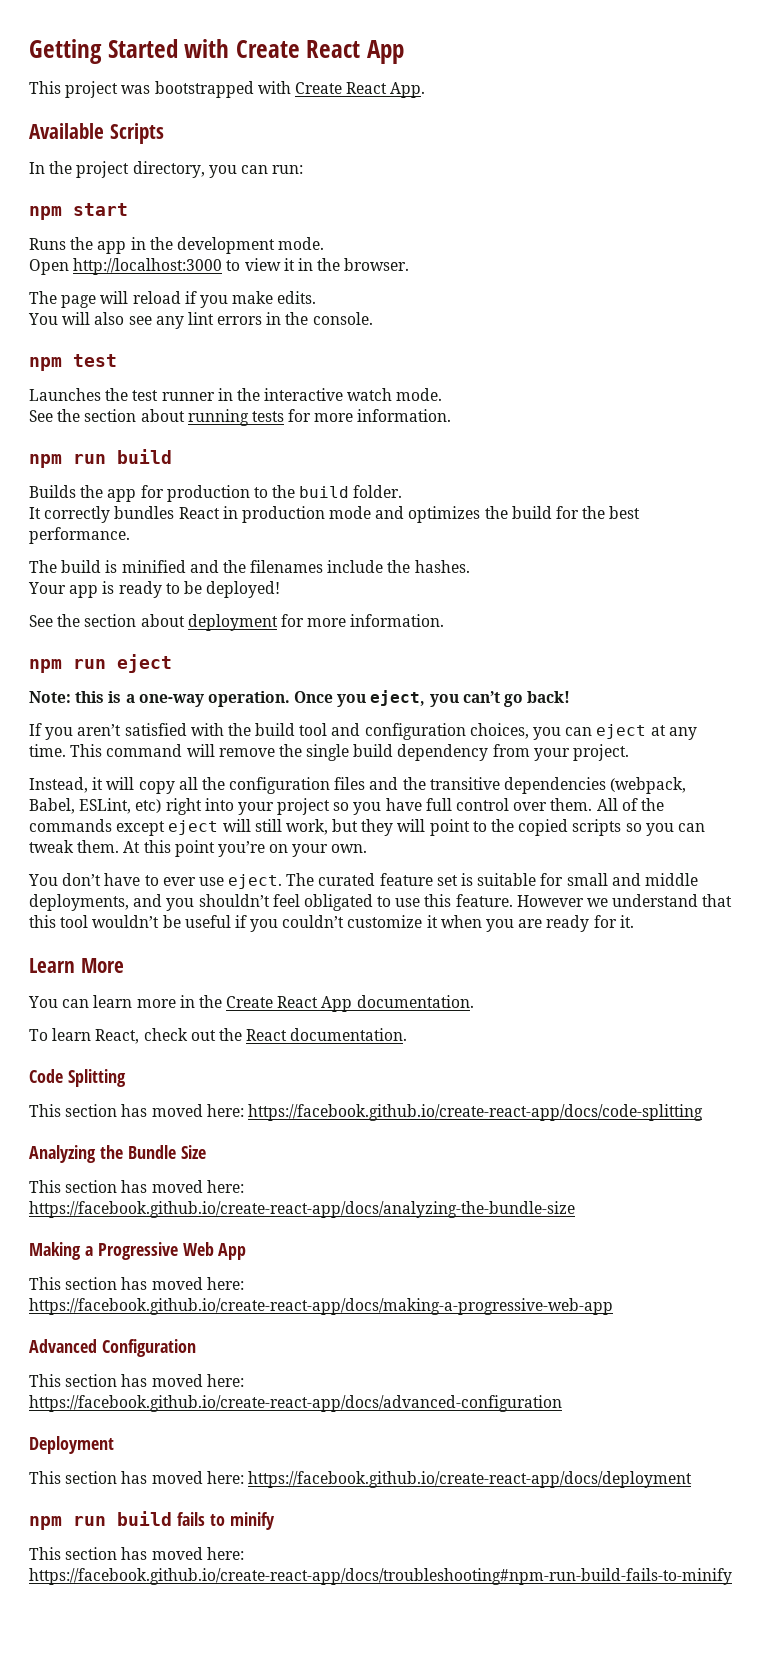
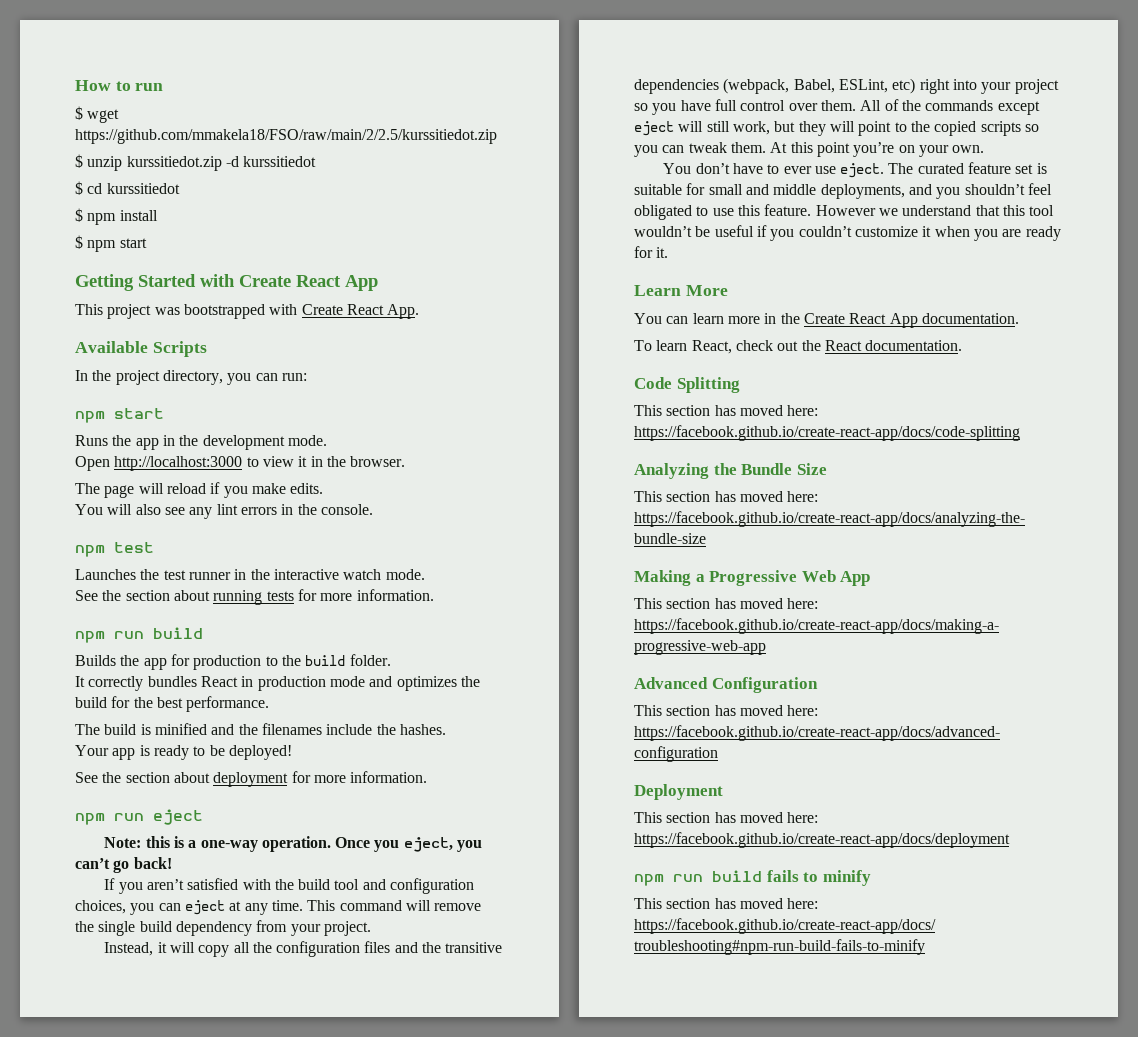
(29, 51) none -> [75,80,164,91] [75,106,120,123] [75,129,497,144] [75,154,317,171] [75,181,180,195] [75,208,158,225] [75,235,147,252] How to run // $ wget https://github.com/mmakela18/FSO/raw/main/2/2.5/kurssitiedot.zip // $ unzip kurssitiedot.zip -d kurssitiedot // $ cd kurssitiedot // $ npm install // $ npm start //

